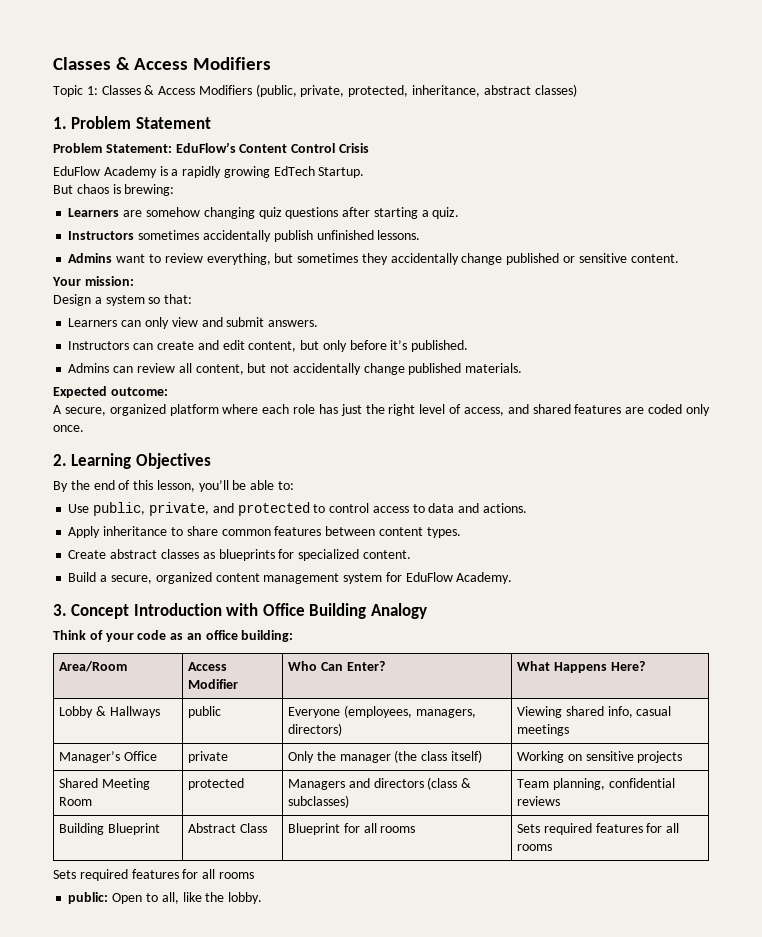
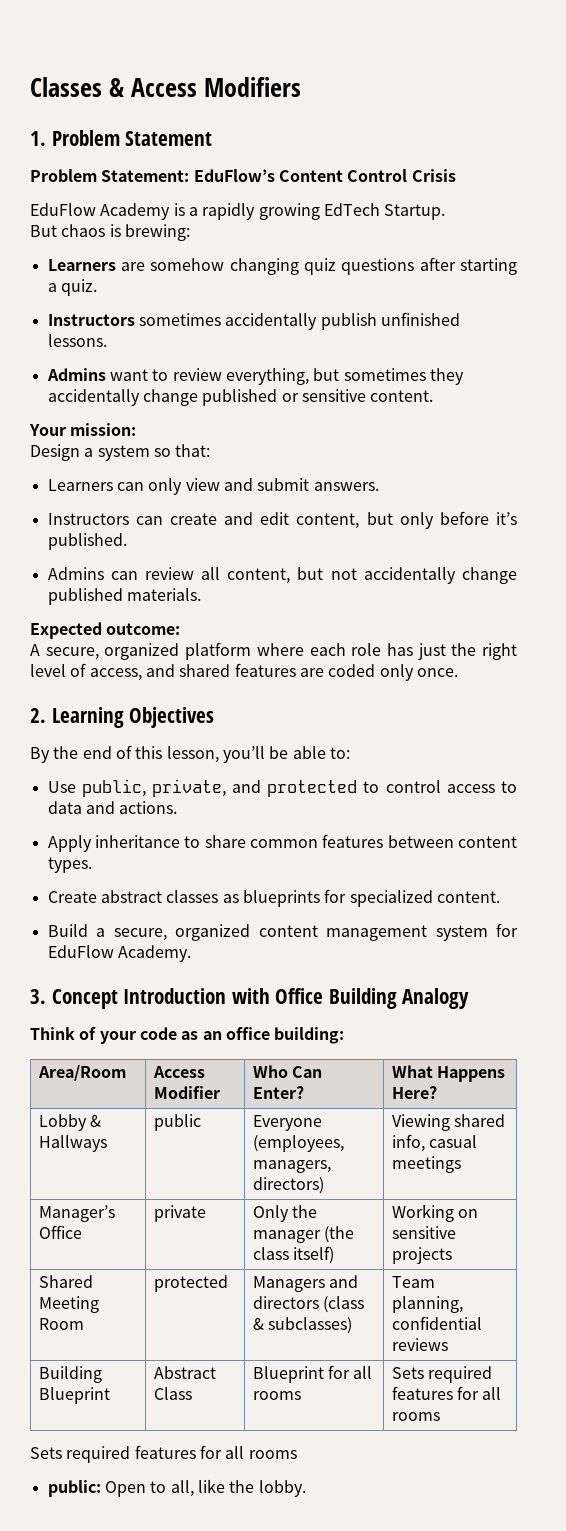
[53,57,272,70] [53,84,577,97] Classes & Access Modifiers // Topic 1: Classes & Access Modifiers (public, private, protected, inheritance, abstract classes) -> [30,77,302,97] Classes & Access Modifiers

